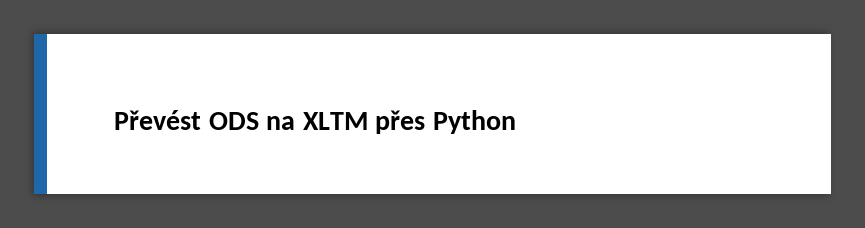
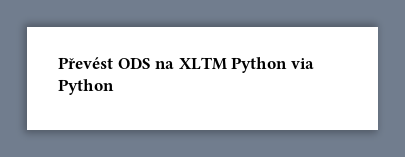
[375,110,426,134] přes -> [231,57,314,73] Python via

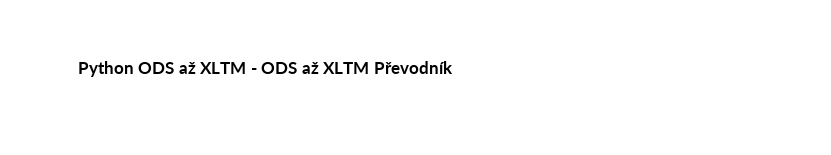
[58,57,314,73] [58,79,114,95] Převést ODS na XLTM Python via Python -> [78,61,453,77] Python ODS až XLTM - ODS až XLTM Převodník

